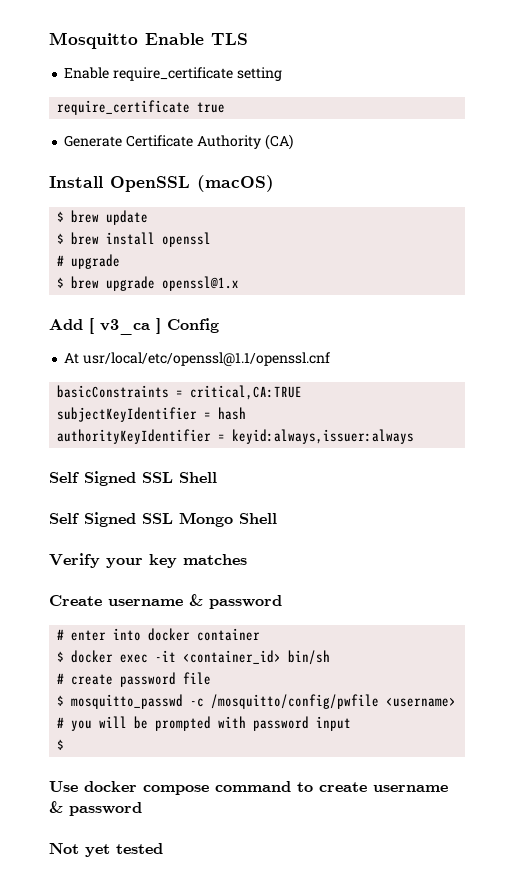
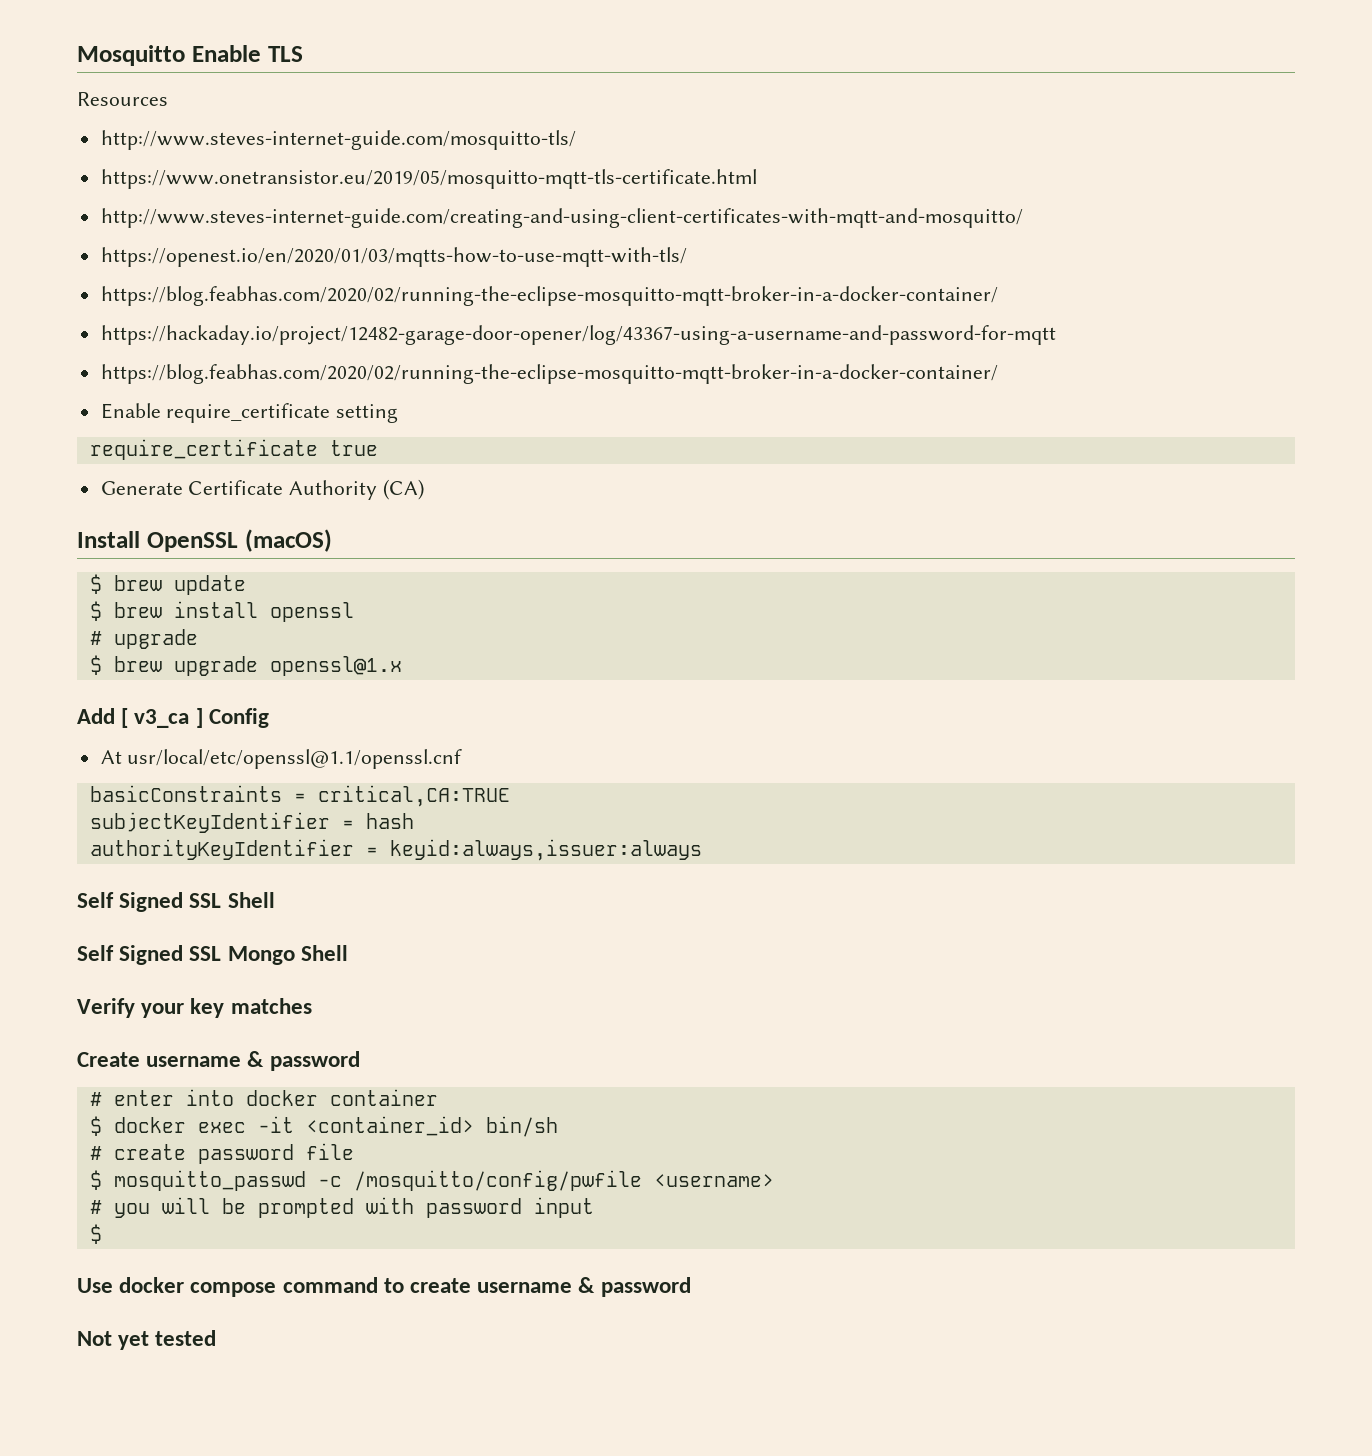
(248, 39) none -> [77,92,168,106] [100,130,576,150] [100,169,757,189] [100,208,1023,228] [100,247,687,267] [100,286,998,306] [100,325,1056,345] [100,364,998,384] // Resources // http://www.steves-internet-guide.com/mosquitto-tls/ // https://www.onetransistor.eu/2019/05/mosquitto-mqtt-tls-certificate.html // http://www.steves-internet-guide.com/creating-and-using-client-certificates-with-mqtt-and-mosquitto/ // https://openest.io/en/2020/01/03/mqtts-how-to-use-mqtt-with-tls/ // https://blog.feabhas.com/2020/02/running-the-eclipse-mosquitto-mqtt-broker-in-a-docker-container/ // https://hackaday.io/project/12482-garage-door-opener/log/43367-using-a-username-and-password-for-mqtt // https://blog.feabhas.com/2020/02/running-the-eclipse-mosquitto-mqtt-broker-in-a-docker-container/

